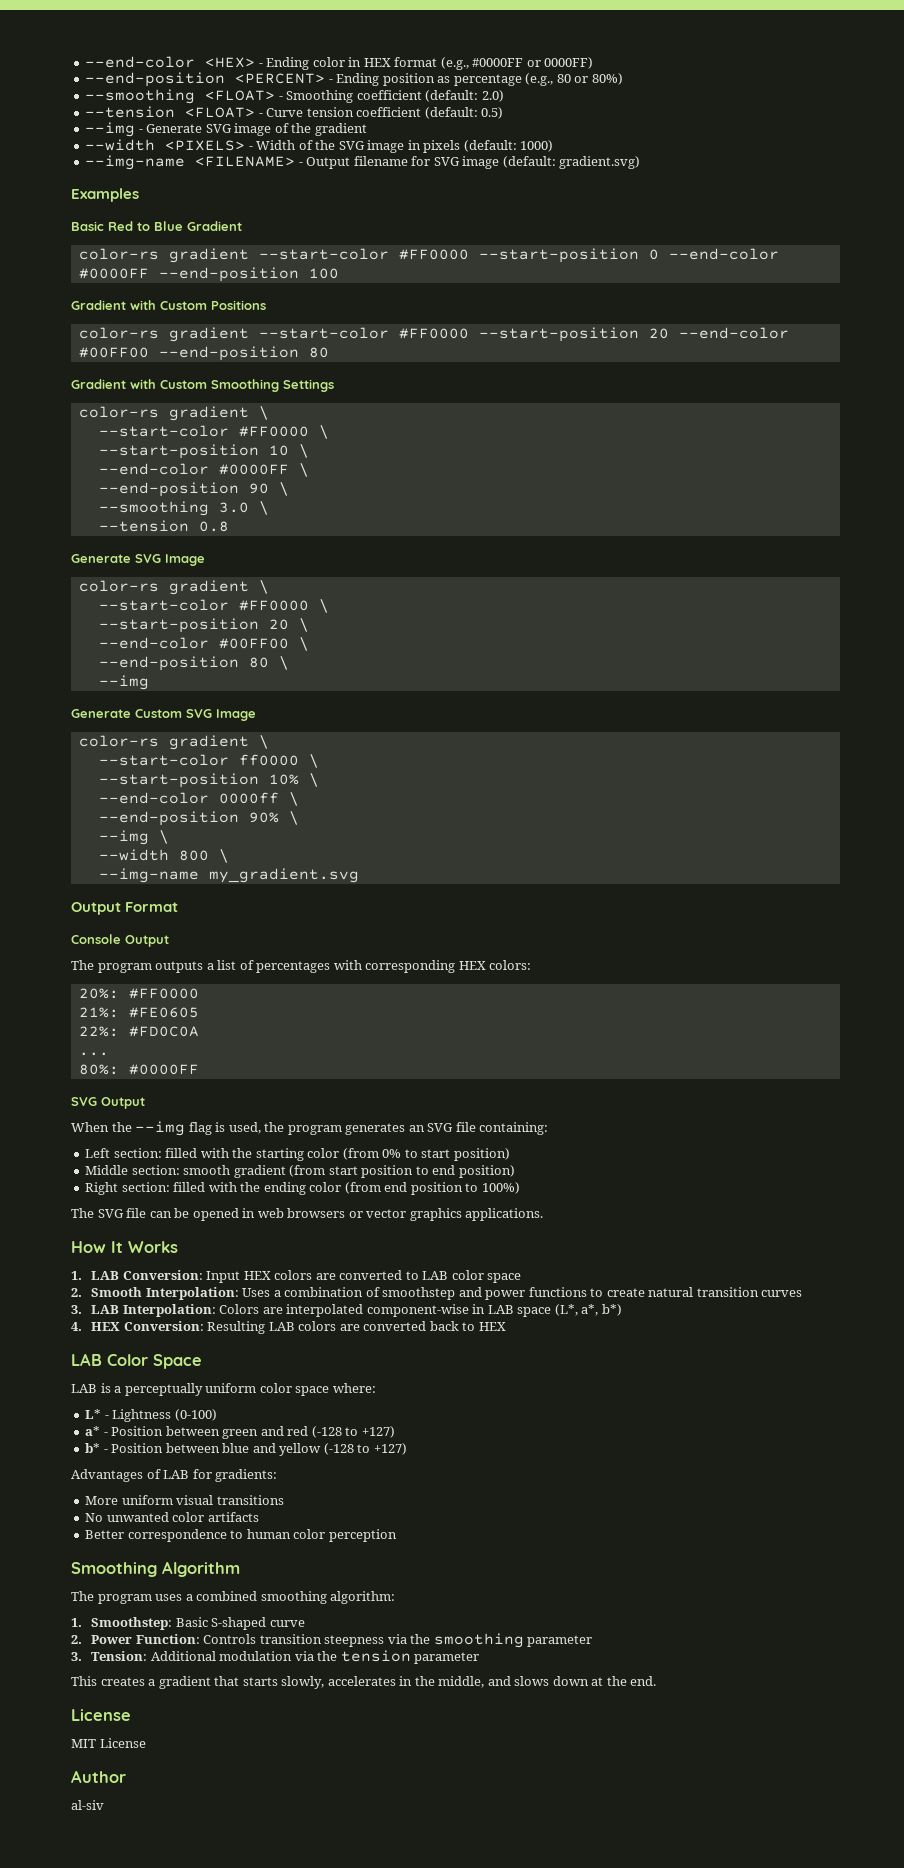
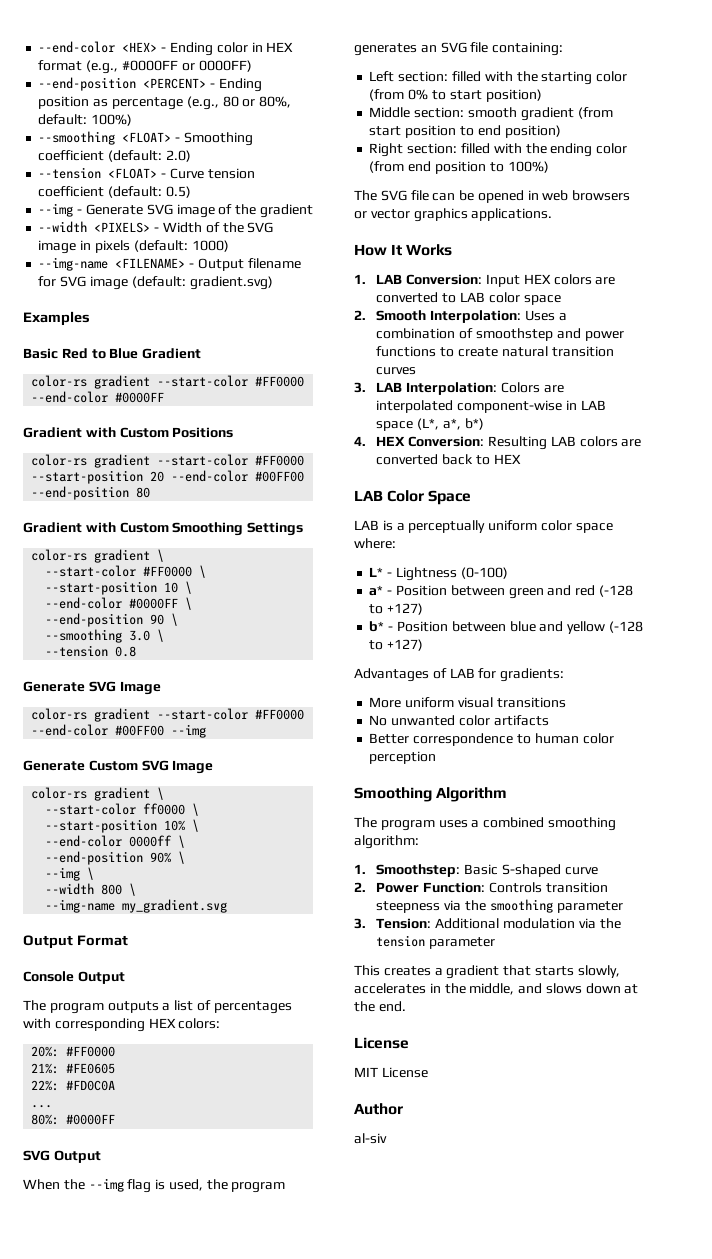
[591,73,623,85] 80%) -> [259,96,292,108] [38,114,133,126] 80%, default: 100%)
[478,248,779,263] [78,267,339,282] --start-position 0 --end-color #0000FF --end-position 100 -> [31,391,165,403] --end-color #0000FF
[258,580,269,594] [98,599,329,613] [98,618,309,633] [98,637,309,651] [98,656,289,671] \ // --start-color #FF0000 \ // --start-position 20 \ // --end-color #00FF00 \ // --end-position 80 \ // -> [157,708,305,720] [31,724,165,736] --start-color #FF0000 --end-color #00FF00

